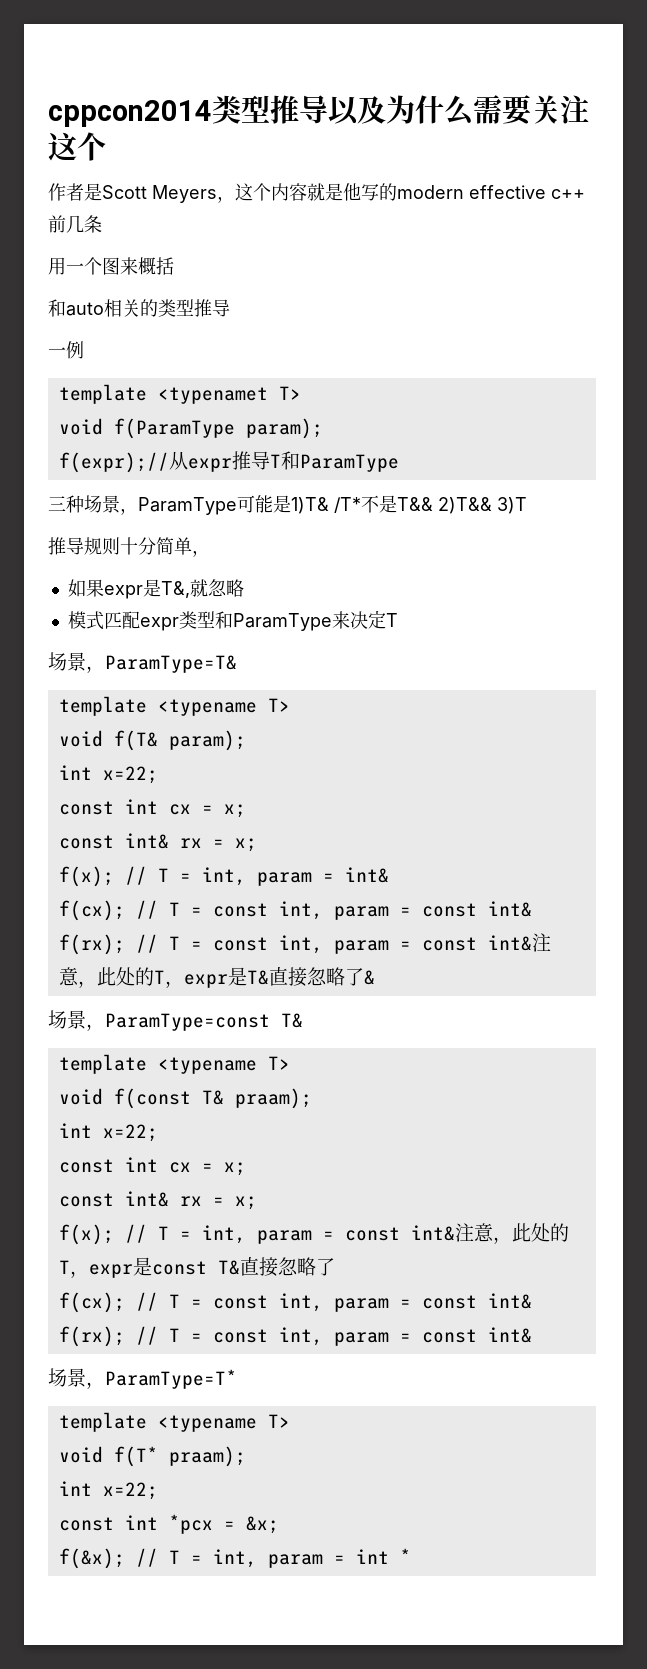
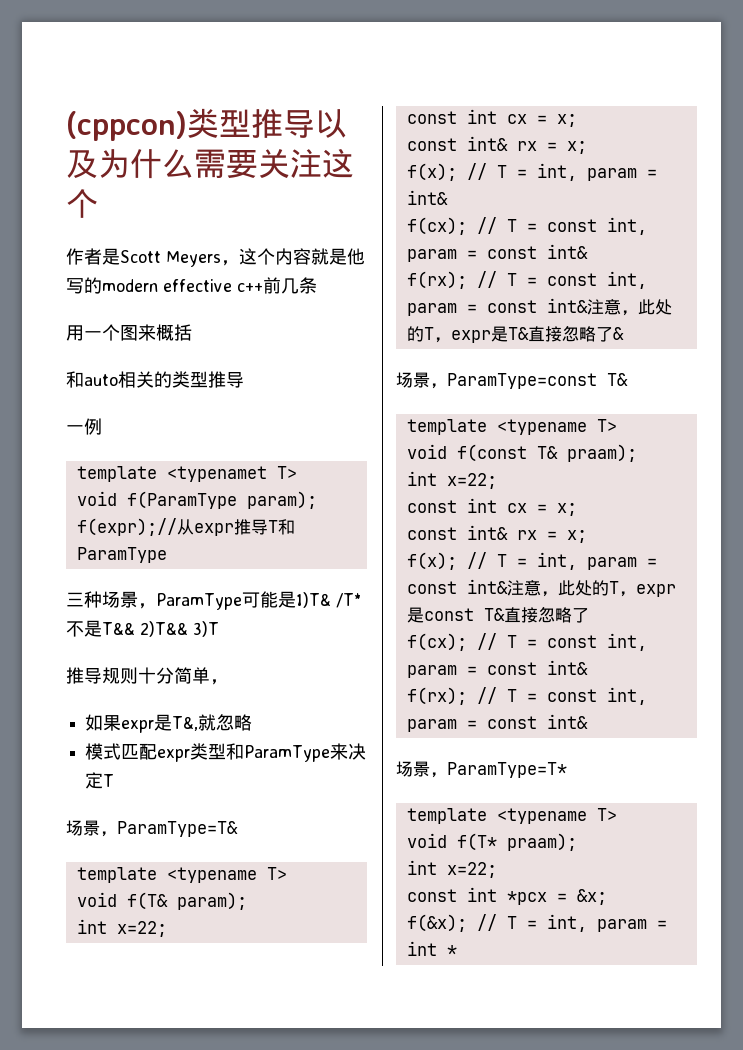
[48,100,212,127] cppcon2014 -> [66,111,187,141] (cppcon)

